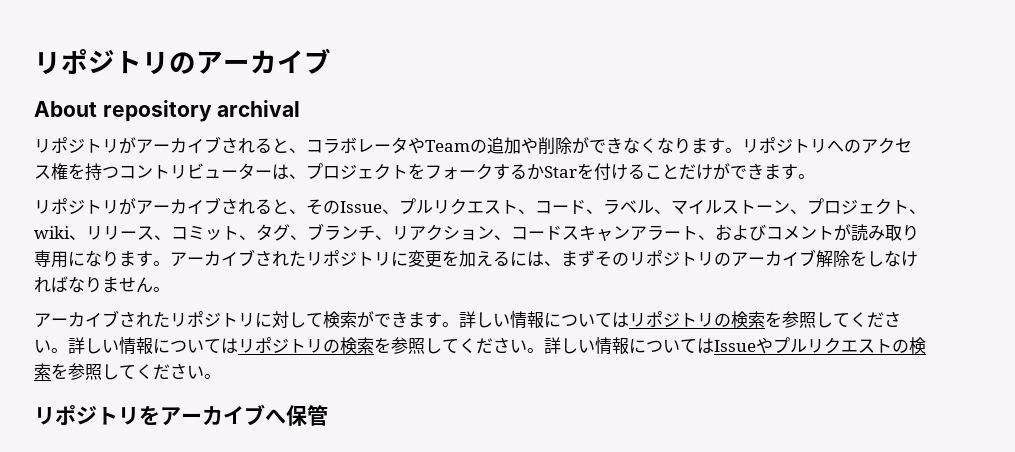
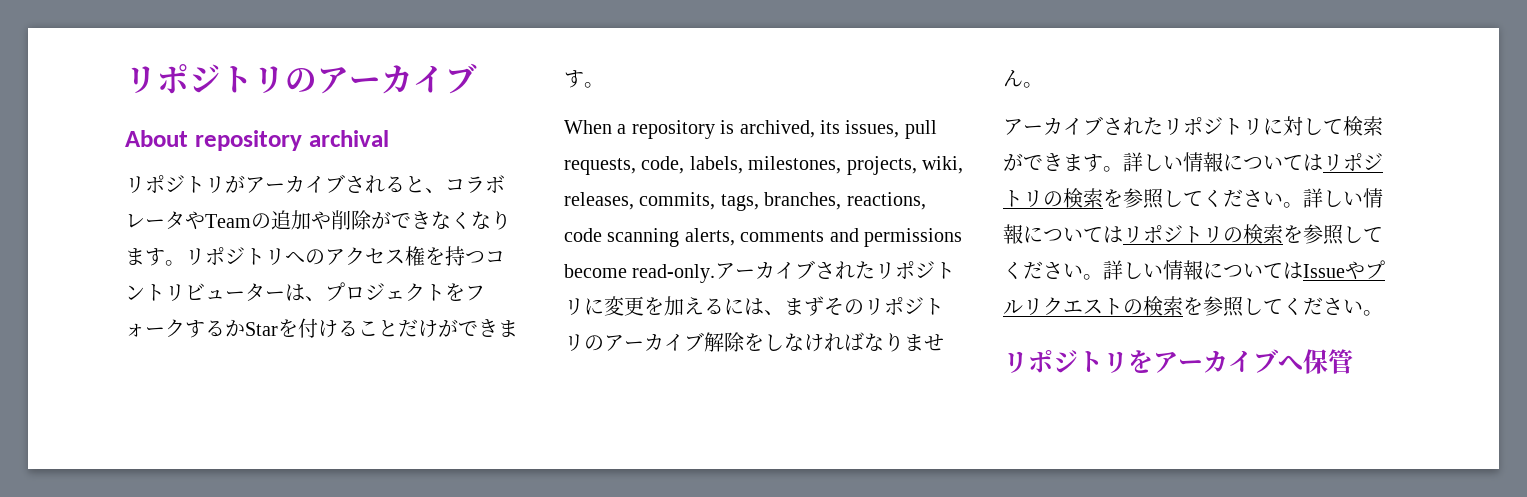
[34,197,926,215] [34,223,919,241] [34,250,170,268] リポジトリがアーカイブされると、そのIssue、プルリクエスト、コード、ラベル、マイルストーン、プロジェクト、wiki、リリース、コミット、タグ、ブランチ、リアクション、コードスキャンアラート、およびコメントが読み取り専用になります。 -> [564,120,937,139] [564,156,963,175] [564,192,926,211] [564,228,962,247] [564,264,716,283] When a repository is archived, its issues, pull requests, code, labels, milestones, projects, wiki, releases, commits, tags, branches, reactions, code scanning alerts, comments and permissions become read-only.

